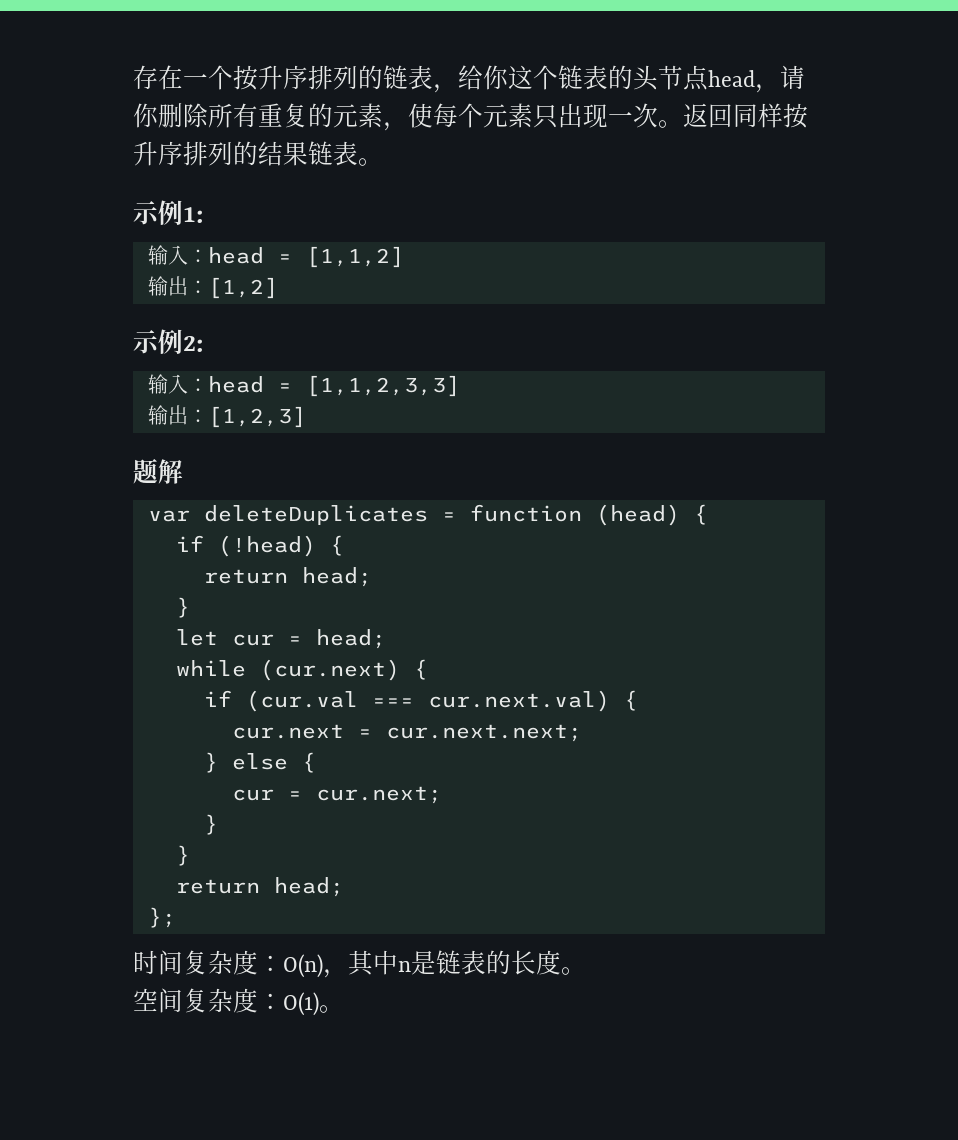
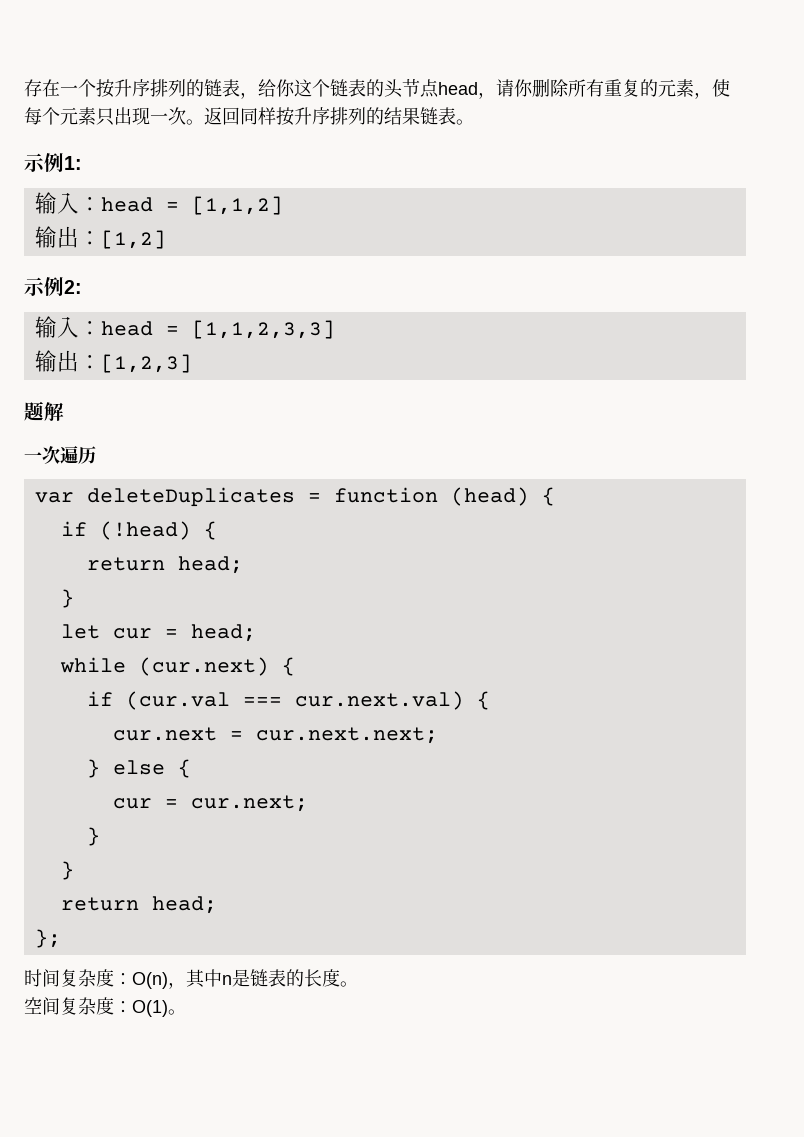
(183, 471) none -> [24,446,96,464] // 一次遍历

